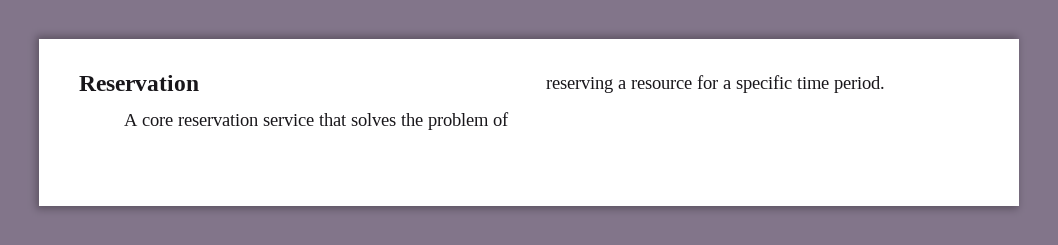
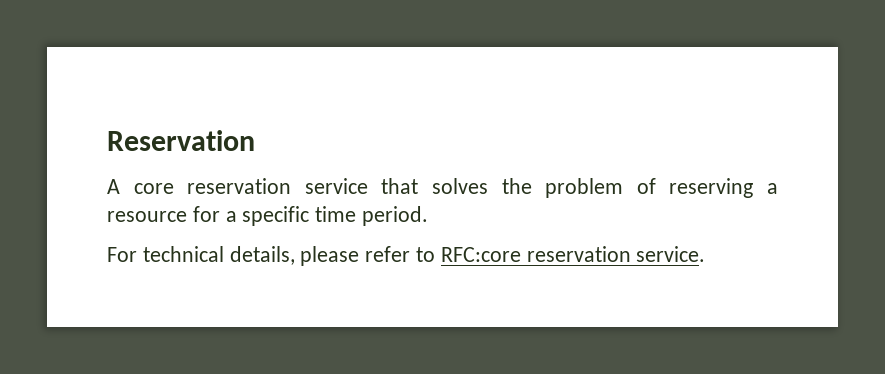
(885, 84) none -> [107,246,706,266] // For technical details, please refer to RFC:core reservation service.

